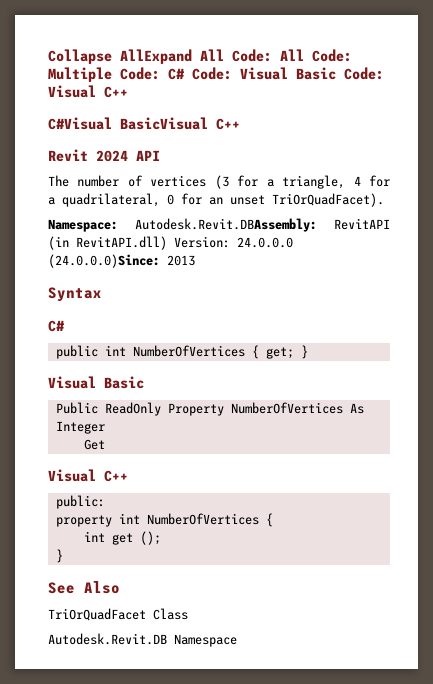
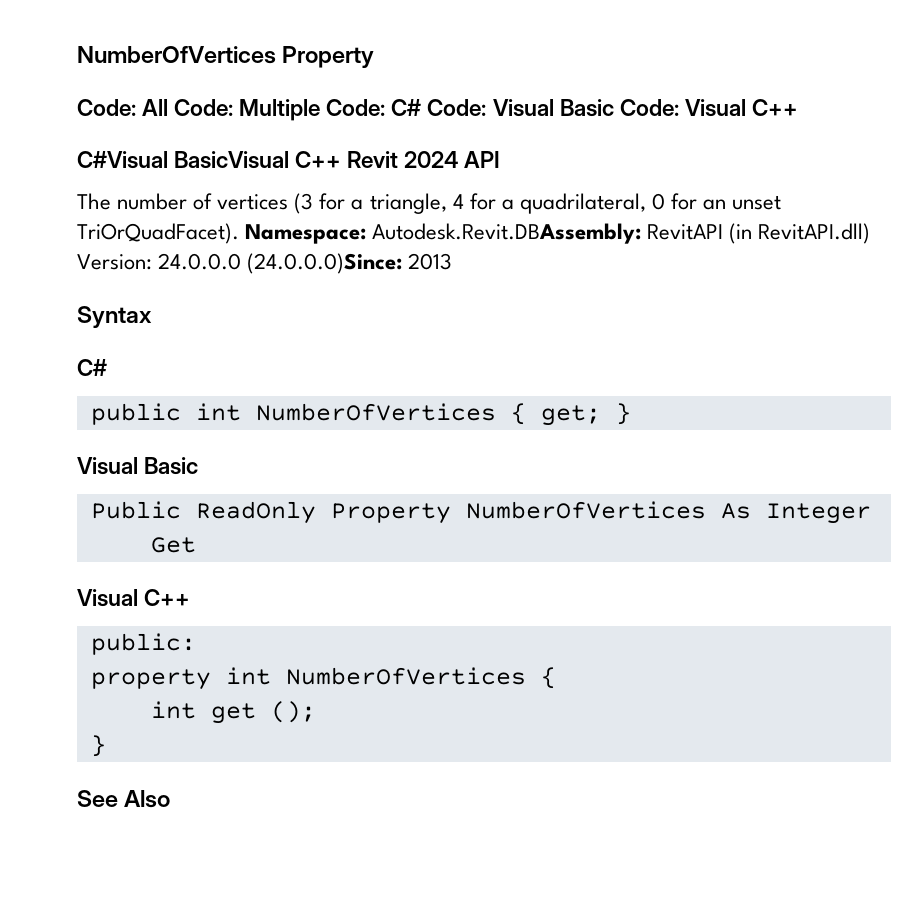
[48,49,224,64] Collapse AllExpand All -> [77,46,375,68] NumberOfVertices Property //
(240, 124) // -> (342, 159) none
(384, 200) // -> (239, 233) none
[48,608,188,621] [48,633,237,647] // TriOrQuadFacet Class // Autodesk.Revit.DB Namespace -> (171, 799) none

